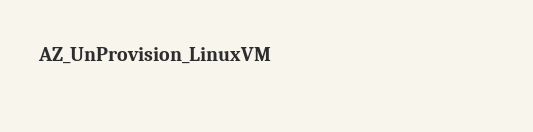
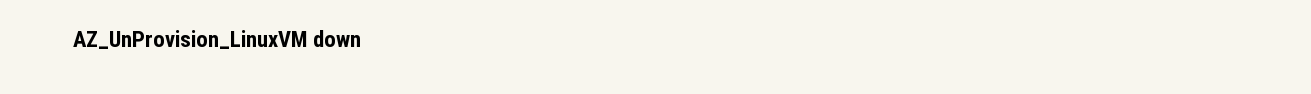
(271, 55) none -> [313,30,362,47] down

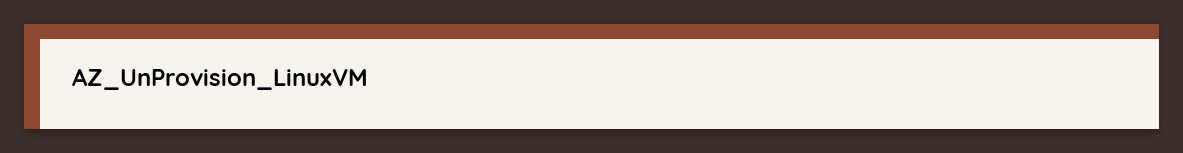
[313,30,362,47] down -> (368, 79) none

